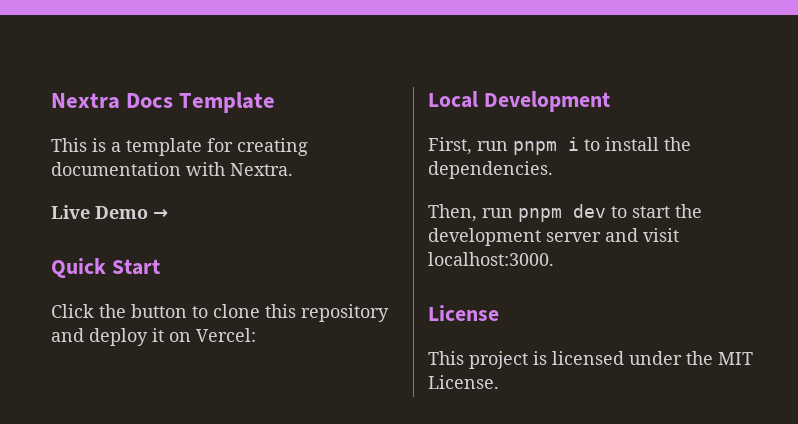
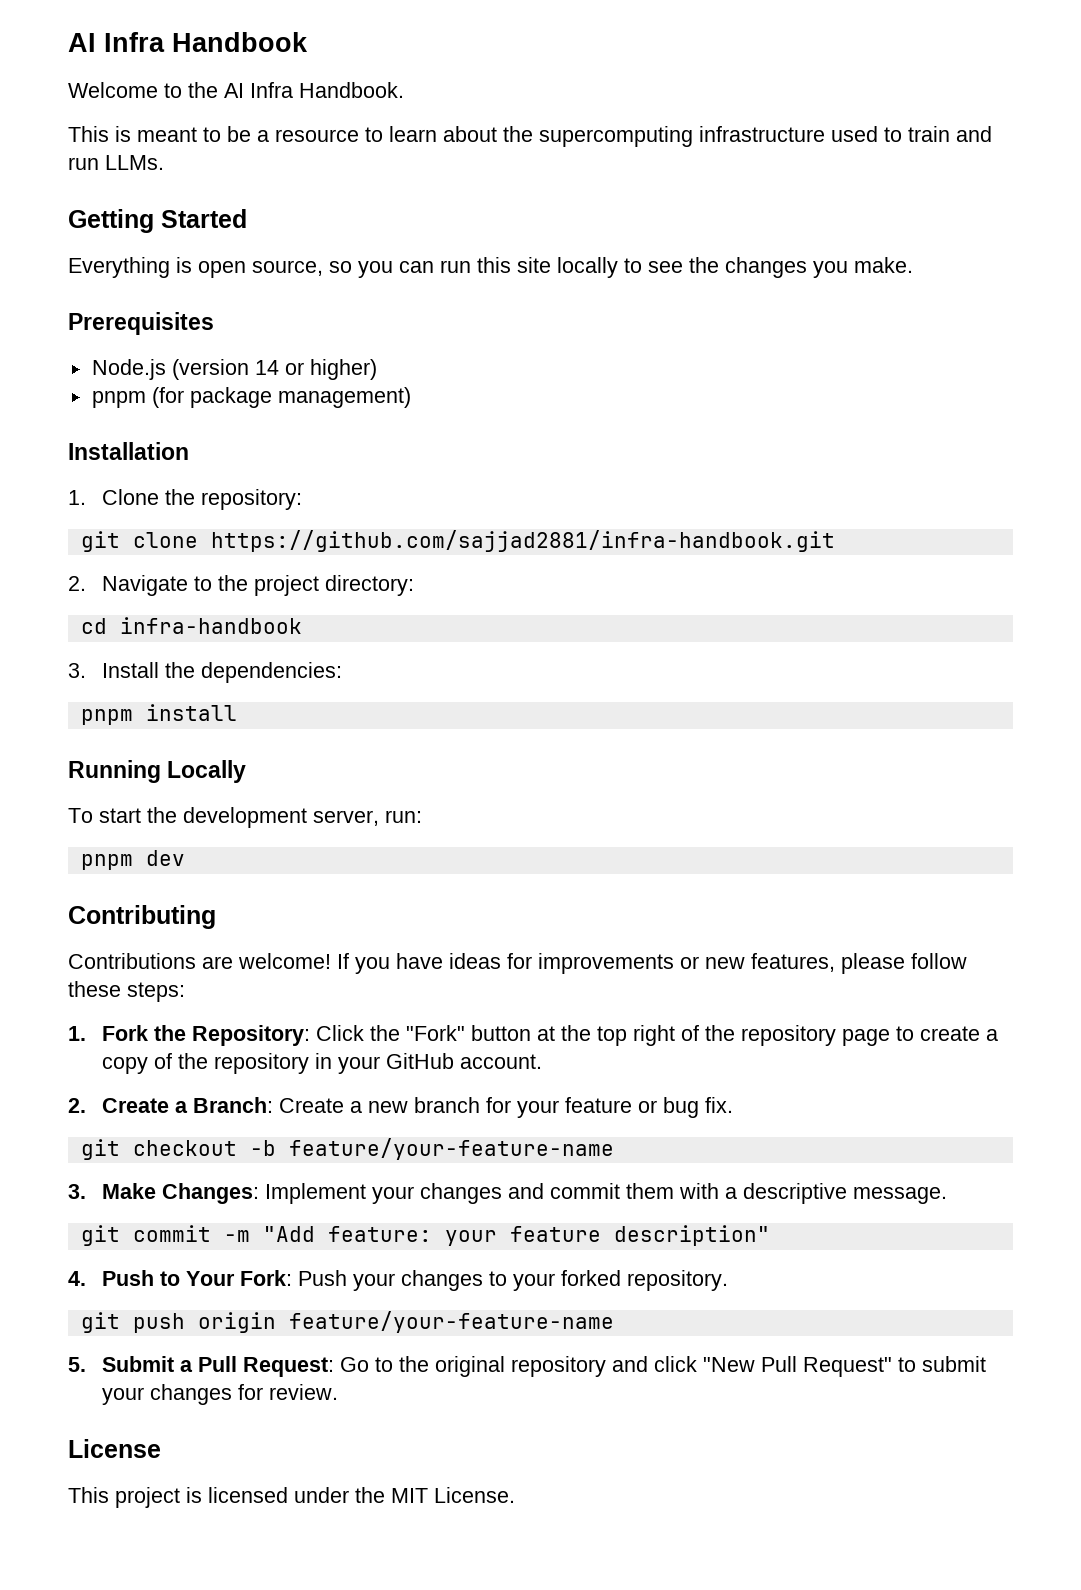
[51,92,276,113] [51,138,308,156] [51,162,293,176] [51,205,168,219] [51,258,160,278] [51,304,389,322] [51,328,256,346] [428,91,610,112] [428,137,691,155] [428,161,553,179] [428,204,702,222] [428,228,679,246] [428,252,554,266] Nextra Docs Template // This is a template for creating documentation with Nextra. // Live Demo → // Quick Start // Click the button to clone this repository and deploy it on Vercel: // Local Development // First, run pnpm i to install the dependencies. // Then, run pnpm dev to start the development server and visit localhost:3000. -> [68,32,308,52] [68,82,404,98] [68,126,992,147] [68,155,164,170] [68,209,247,233] [68,257,913,278] [68,312,214,335] [91,359,377,380] [91,387,411,408] [68,442,189,460] [68,489,302,510] [80,530,835,552] [68,575,414,596] [80,617,302,634] [68,662,342,683] [80,704,237,725] [68,760,247,783] [68,807,422,828] [80,850,185,870] [68,905,216,929] [68,953,967,974] [68,981,185,1002] [68,1025,998,1046] [101,1053,542,1074] [68,1097,733,1118] [80,1138,614,1160] [68,1183,947,1204] [80,1225,770,1246] [68,1270,728,1291] [80,1311,614,1333] [68,1356,986,1377] [101,1384,338,1405] AI Infra Handbook // Welcome to the AI Infra Handbook. // This is meant to be a resource to learn about the supercomputing infrastructure used to train and run LLMs. // Getting Started // Everything is open source, so you can run this site locally to see the changes you make. // Prerequisites // Node.js (version 14 or higher) // pnpm (for package management) // Installation // 1. Clone the repository: // git clone https://github.com/sajjad2881/infra-handbook.git // 2. Navigate to the project directory: // cd infra-handbook // 3. Install the dependencies: // pnpm install // Running Locally // To start the development server, run: // pnpm dev // Contributing // Contributions are welcome! If you have ideas for improvements or new features, please follow these steps: // 1. Fork the Repository: Click the "Fork" button at the top right of the repository page to create a copy of the repository in your GitHub account. // 2. Create a Branch: Create a new branch for your feature or bug fix. // git checkout -b feature/your-feature-name // 3. Make Changes: Implement your changes and commit them with a descriptive message. // git commit -m "Add feature: your feature description" // 4. Push to Your Fork: Push your changes to your forked repository. // git push origin feature/your-feature-name // 5. Submit a Pull Request: Go to the original repository and click "New Pull Request" to submit your changes for review.

